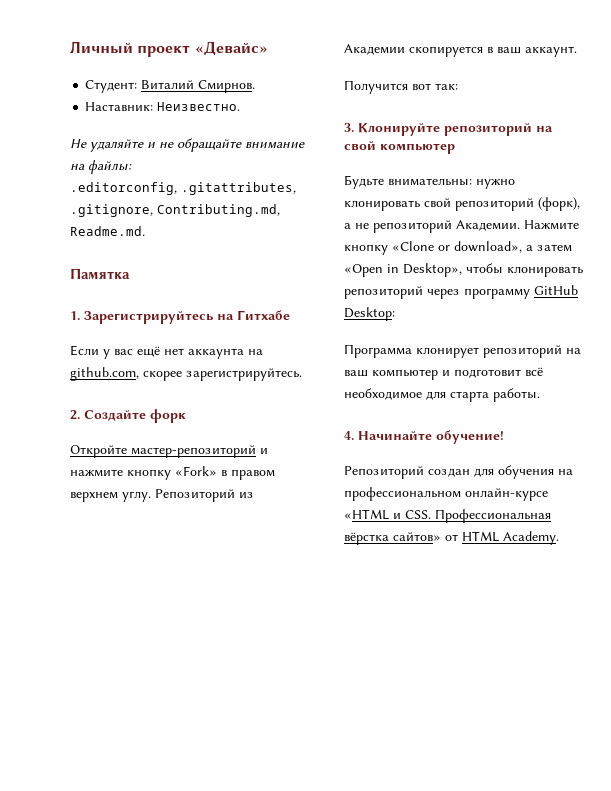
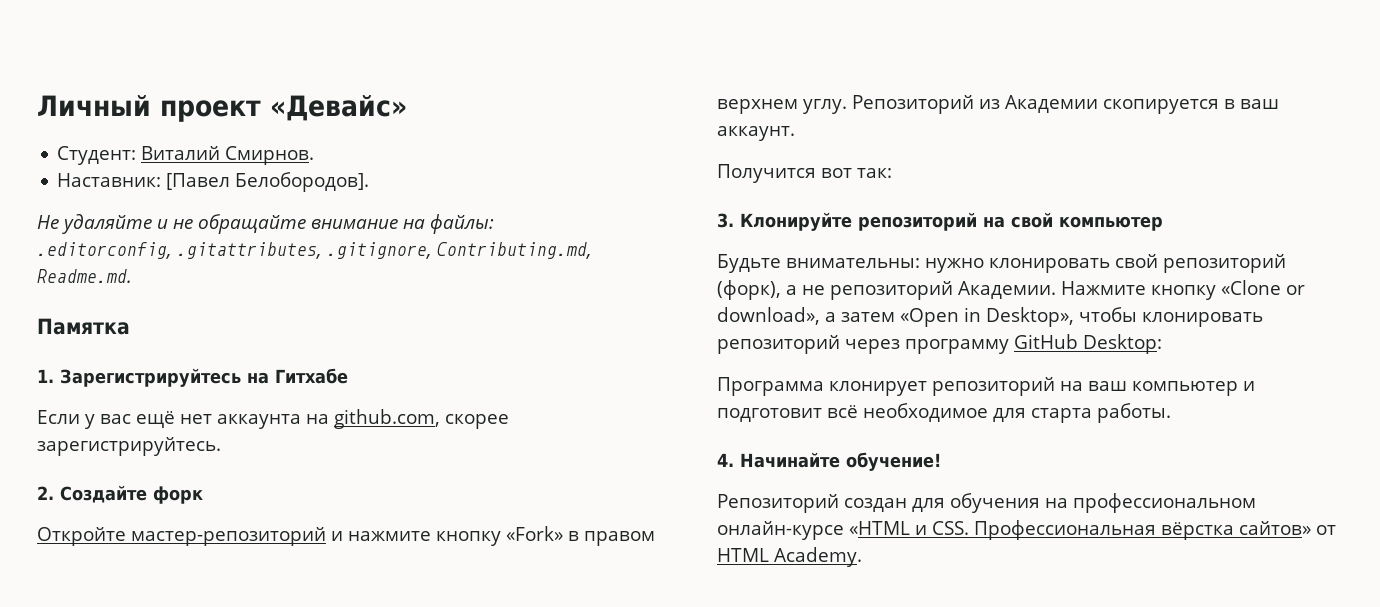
[157,102,241,111] Неизвестно. -> [166,172,370,192] [Павел Белобородов].

